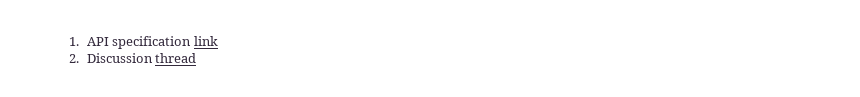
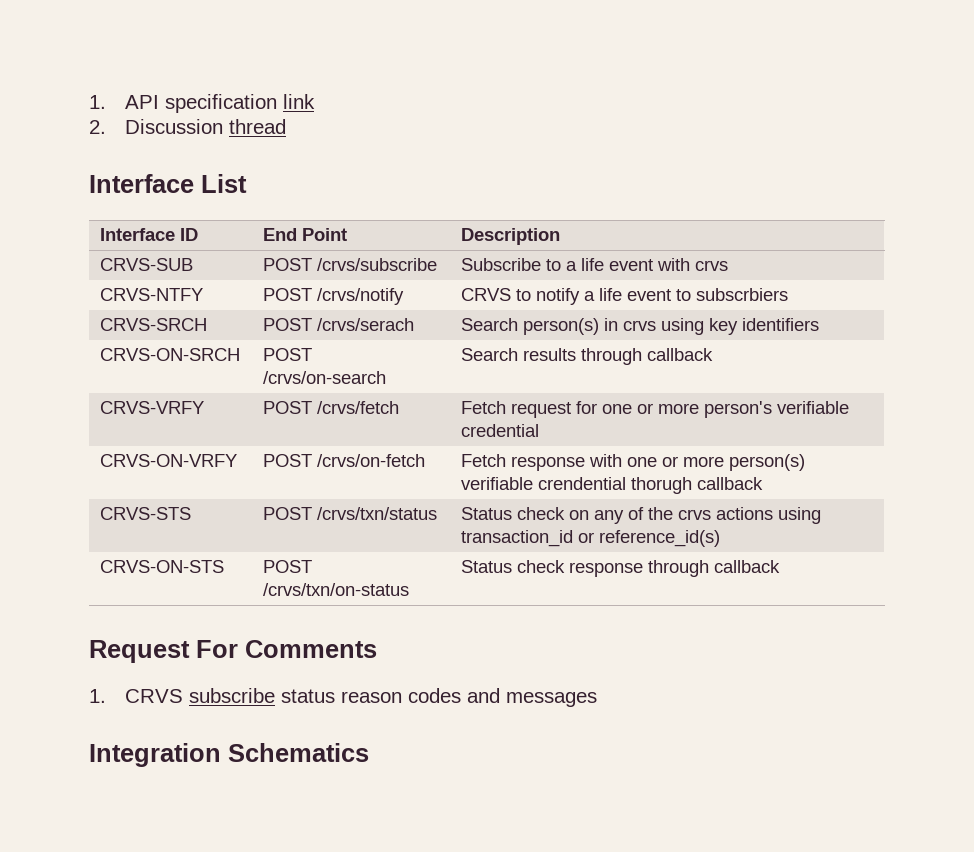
(197, 58) none -> [89,174,247,193] [100,228,199,241] [263,228,348,241] [461,228,561,245] [100,258,194,271] [263,258,438,271] [461,258,729,271] [100,288,204,301] [263,288,405,305] [461,288,789,305] [100,318,208,331] [263,318,415,331] [461,318,820,335] [100,348,241,361] [263,348,313,361] [263,371,387,384] [461,348,714,365] [100,401,205,414] [263,401,400,414] [461,401,850,418] [461,424,540,437] [100,454,238,467] [263,454,426,467] [461,454,806,471] [461,477,764,494] [100,507,192,520] [263,507,438,520] [461,507,822,524] [461,530,721,547] [100,560,225,573] [263,560,313,573] [263,583,410,596] [461,560,781,577] [89,640,377,663] [89,688,598,707] [89,743,369,767] // Interface List // Interface ID | End Point | Description // CRVS-SUB | POST /crvs/subscribe | Subscribe to a life event with crvs // CRVS-NTFY | POST /crvs/notify | CRVS to notify a life event to subscrbiers // CRVS-SRCH | POST /crvs/serach | Search person(s) in crvs using key identifiers // CRVS-ON-SRCH | POST /crvs/on-search | Search results through callback // CRVS-VRFY | POST /crvs/fetch | Fetch request for one or more person's verifiable credential // CRVS-ON-VRFY | POST /crvs/on-fetch | Fetch response with one or more person(s) verifiable crendential thorugh callback // CRVS-STS | POST /crvs/txn/status | Status check on any of the crvs actions using transaction_id or reference_id(s) // CRVS-ON-STS | POST /crvs/txn/on-status | Status check response through callback // Request For Comments // 1. CRVS subscribe status reason codes and messages // Integration Schematics

